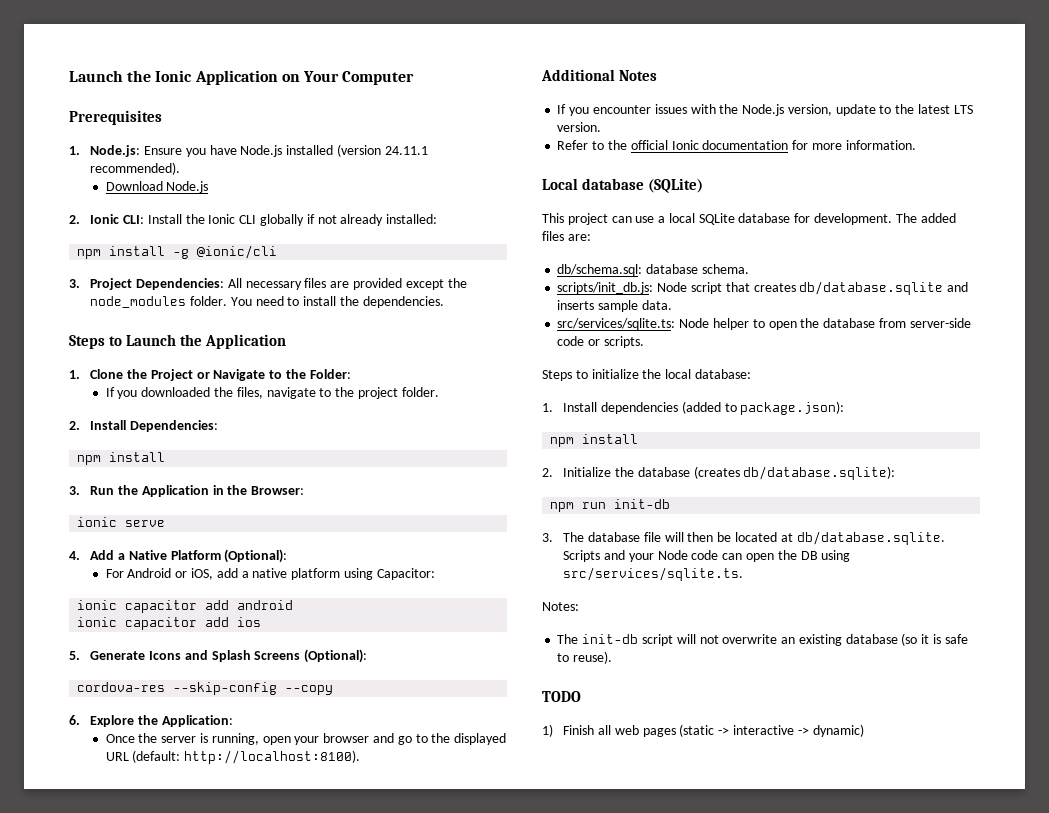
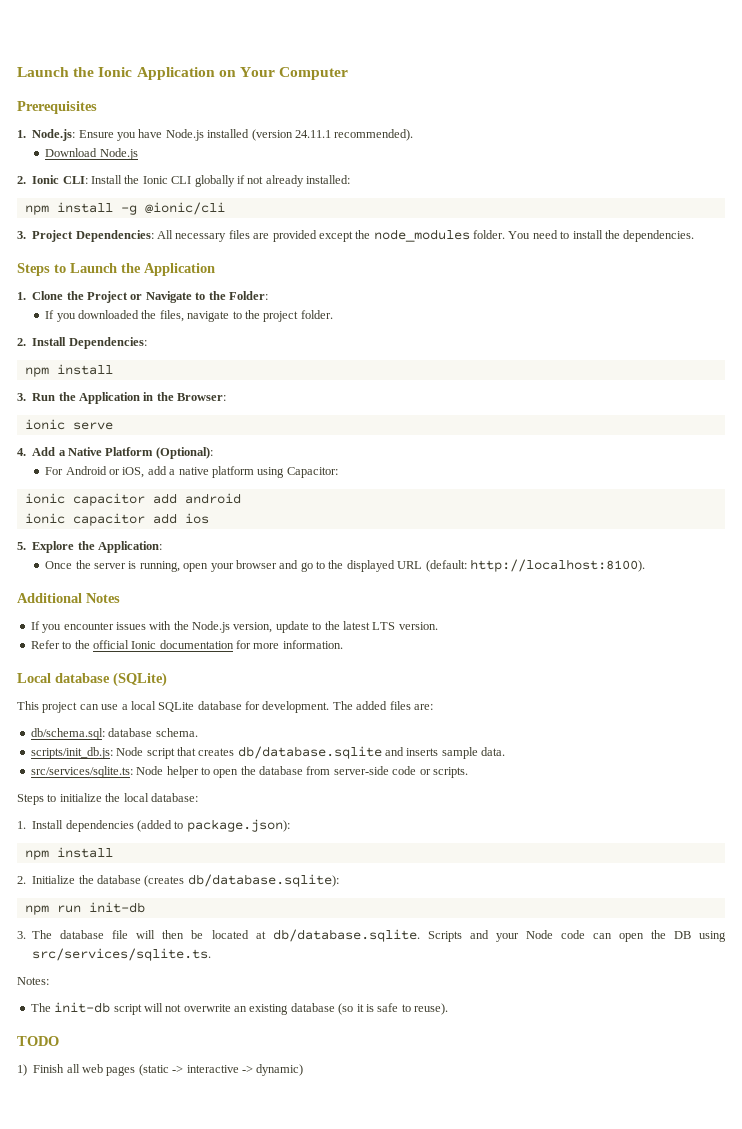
[90,649,368,663] [77,682,334,695] [69,715,80,725] Generate Icons and Splash Screens (Optional): // cordova-res --skip-config --copy // 6. -> (26, 546) none

